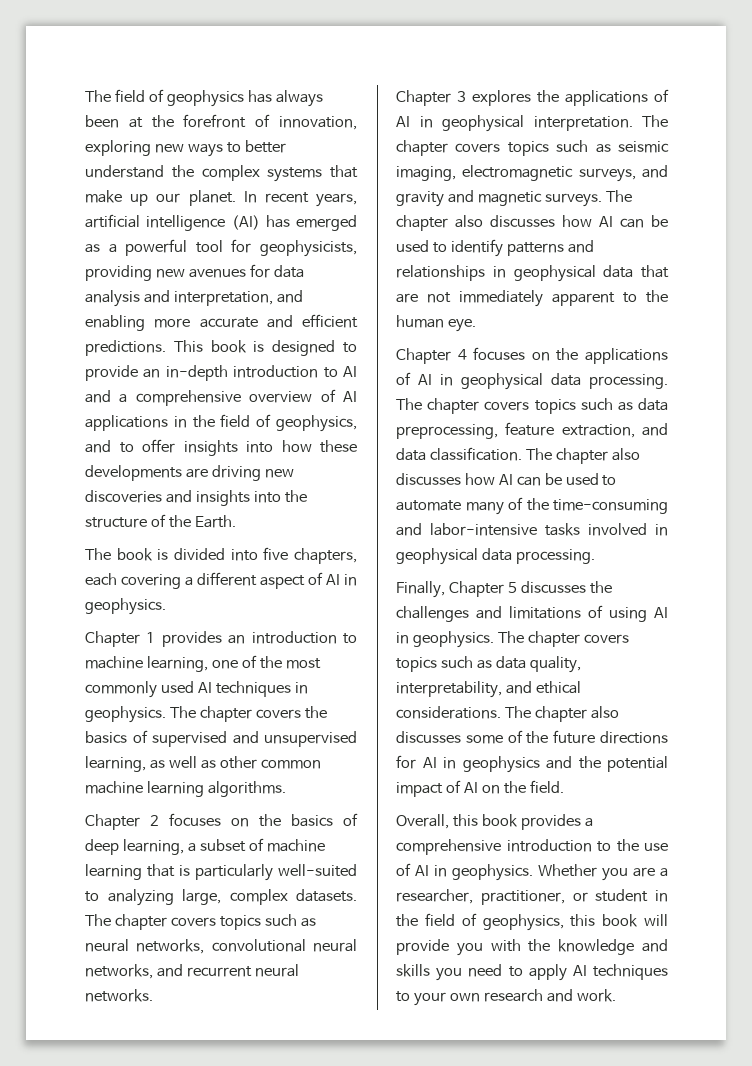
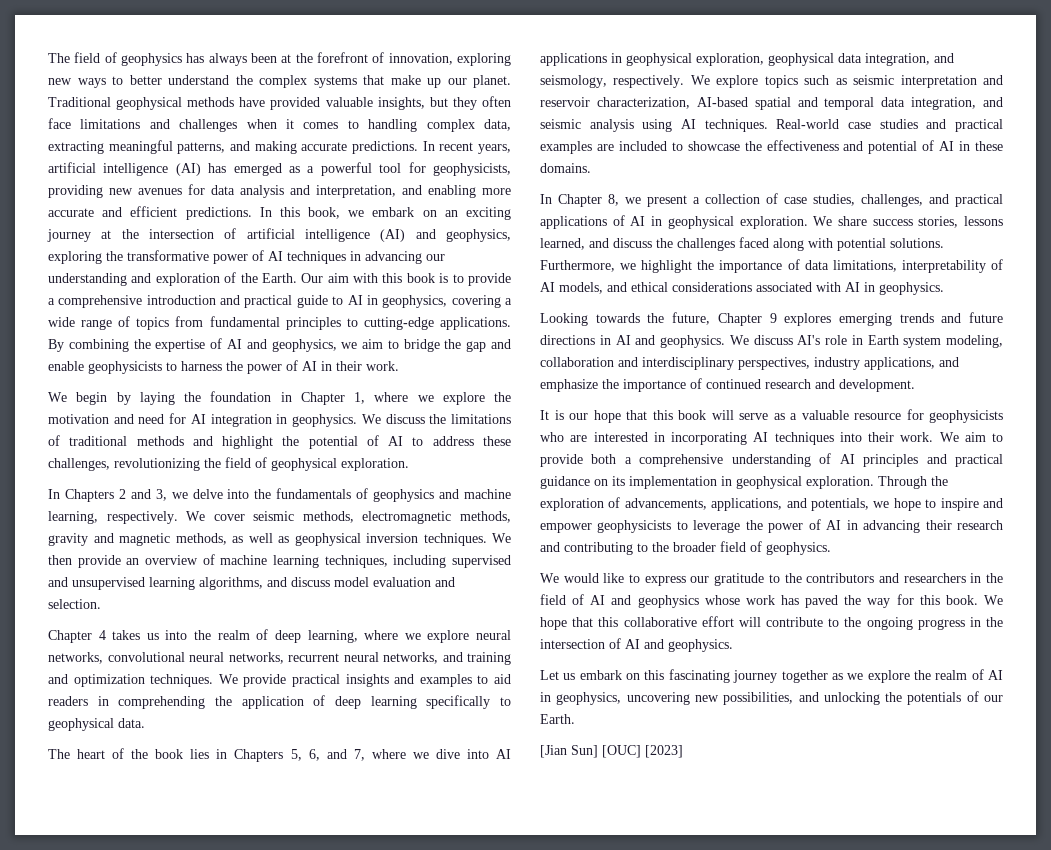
(236, 198) none -> [48,96,511,110] [48,118,511,132] [48,140,418,154] Traditional geophysical methods have provided valuable insights, but they often face limitations and challenges when it comes to handling complex data, extracting meaningful patterns, and making accurate predictions.
[173,340,357,356] [85,365,357,381] [85,389,357,406] [85,414,357,432] [85,439,357,456] [85,465,294,481] [85,490,307,506] [85,514,236,528] [85,547,357,564] [85,572,357,589] [85,598,166,615] [85,631,357,647] [85,655,321,672] [85,681,308,698] [85,706,327,723] [85,730,357,747] [85,756,321,772] [85,781,286,797] [85,813,358,830] [85,838,325,855] [85,864,357,881] [85,889,357,906] [85,914,316,930] This book is designed to provide an in-depth introduction to AI and a comprehensive overview of AI applications in the field of geophysics, and to offer insights into how these developments are driving new discoveries and insights into the structure of the Earth. // The book is divided into five chapters, each covering a different aspect of AI in geophysics. // Chapter 1 provides an introduction to machine learning, one of the most commonly used AI techniques in geophysics. The chapter covers the basics of supervised and unsupervised learning, as well as other common machine learning algorithms. // Chapter 2 focuses on the basics of deep learning, a subset of machine learning that is particularly well-suited to analyzing large, complex datasets. The chapter covers topics such as -> [259,207,512,220] [47,228,511,242] [48,250,445,264] [48,272,511,286] [48,295,513,308] [48,316,511,330] [48,338,511,352] [48,360,399,374] [48,391,511,405] [48,413,512,427] [48,435,511,449] [48,457,409,471] [48,488,511,502] [48,511,511,524] [48,533,511,546] [48,554,512,568] [48,577,455,590] [48,599,101,609] [48,629,470,643] In this book, we embark on an exciting journey at the intersection of artificial intelligence (AI) and geophysics, exploring the transformative power of AI techniques in advancing our understanding and exploration of the Earth. Our aim with this book is to provide a comprehensive introduction and practical guide to AI in geophysics, covering a wide range of topics from fundamental principles to cutting-edge applications. By combining the expertise of AI and geophysics, we aim to bridge the gap and enable geophysicists to harness the power of AI in their work. // We begin by laying the foundation in Chapter 1, where we explore the motivation and need for AI integration in geophysics. We discuss the limitations of traditional methods and highlight the potential of AI to address these challenges, revolutionizing the field of geophysical exploration. // In Chapters 2 and 3, we delve into the fundamentals of geophysics and machine learning, respectively. We cover seismic methods, electromagnetic methods, gravity and magnetic methods, as well as geophysical inversion techniques. We then provide an overview of machine learning techniques, including supervised and unsupervised learning algorithms, and discuss model evaluation and selection. // Chapter 4 takes us into the realm of deep learning, where we explore
[156,964,183,977] and -> (284, 658) none
[85,989,153,1002] [396,89,669,106] [396,115,668,132] [396,140,669,156] [396,165,668,182] [396,190,632,207] [396,215,668,231] [396,239,594,257] [396,265,669,282] [396,290,668,307] [396,315,476,332] [396,347,668,364] [396,372,668,390] [396,398,668,414] [396,422,668,439] [396,447,640,464] [396,473,617,486] [396,497,668,515] [396,523,668,536] [396,548,595,565] [396,581,612,598] [396,605,668,622] [396,631,629,648] [396,656,581,673] [396,681,581,698] [396,706,619,722] [396,730,668,744] [396,755,668,773] [396,780,564,797] [396,814,593,830] [396,839,668,855] [396,863,668,881] [396,889,668,905] [396,913,668,931] [396,939,668,956] [396,964,668,981] [396,989,616,1006] networks. // Chapter 3 explores the applications of AI in geophysical interpretation. The chapter covers topics such as seismic imaging, electromagnetic surveys, and gravity and magnetic surveys. The chapter also discusses how AI can be used to identify patterns and relationships in geophysical data that are not immediately apparent to the human eye. // Chapter 4 focuses on the applications of AI in geophysical data processing. The chapter covers topics such as data preprocessing, feature extraction, and data classification. The chapter also discusses how AI can be used to automate many of the time-consuming and labor-intensive tasks involved in geophysical data processing. // Finally, Chapter 5 discusses the challenges and limitations of using AI in geophysics. The chapter covers topics such as data quality, interpretability, and ethical considerations. The chapter also discusses some of the future directions for AI in geophysics and the potential impact of AI on the field. // Overall, this book provides a comprehensive introduction to the use of AI in geophysics. Whether you are a researcher, practitioner, or student in the field of geophysics, this book will provide you with the knowledge and skills you need to apply AI techniques to your own research and work. -> [383,652,511,665] [48,674,512,687] [48,695,512,709] [48,718,145,731] [48,748,511,762] [540,53,954,66] [540,75,1004,88] [540,97,1003,110] [540,119,1003,132] [540,140,1004,154] [540,163,591,173] [540,193,1003,207] [540,215,1003,229] [540,237,944,251] [540,259,1003,273] [540,282,944,295] [540,312,1003,326] [540,335,1003,348] [540,357,959,370] [540,378,915,392] [540,409,1003,423] [540,432,1003,445] [540,453,1003,467] [540,476,948,489] [540,497,1003,511] [540,519,1003,533] [540,541,831,555] [540,573,1003,586] [540,594,1004,608] [540,616,1004,630] [540,638,733,652] [540,669,1003,683] [540,691,1003,705] [540,714,575,724] [540,745,683,758] networks, and training and optimization techniques. We provide practical insights and examples to aid readers in comprehending the application of deep learning specifically to geophysical data. // The heart of the book lies in Chapters 5, 6, and 7, where we dive into AI applications in geophysical exploration, geophysical data integration, and seismology, respectively. We explore topics such as seismic interpretation and reservoir characterization, AI-based spatial and temporal data integration, and seismic analysis using AI techniques. Real-world case studies and practical examples are included to showcase the effectiveness and potential of AI in these domains. // In Chapter 8, we present a collection of case studies, challenges, and practical applications of AI in geophysical exploration. We share success stories, lessons learned, and discuss the challenges faced along with potential solutions. Furthermore, we highlight the importance of data limitations, interpretability of AI models, and ethical considerations associated with AI in geophysics. // Looking towards the future, Chapter 9 explores emerging trends and future directions in AI and geophysics. We discuss AI's role in Earth system modeling, collaboration and interdisciplinary perspectives, industry applications, and emphasize the importance of continued research and development. // It is our hope that this book will serve as a valuable resource for geophysicists who are interested in incorporating AI techniques into their work. We aim to provide both a comprehensive understanding of AI principles and practical guidance on its implementation in geophysical exploration. Through the exploration of advancements, applications, and potentials, we hope to inspire and empower geophysicists to leverage the power of AI in advancing their research and contributing to the broader field of geophysics. // We would like to express our gratitude to the contributors and researchers in the field of AI and geophysics whose work has paved the way for this book. We hope that this collaborative effort will contribute to the ongoing progress in the intersection of AI and geophysics. // Let us embark on this fascinating journey together as we explore the realm of AI in geophysics, uncovering new possibilities, and unlocking the potentials of our Earth. // [Jian Sun] [OUC] [2023]

